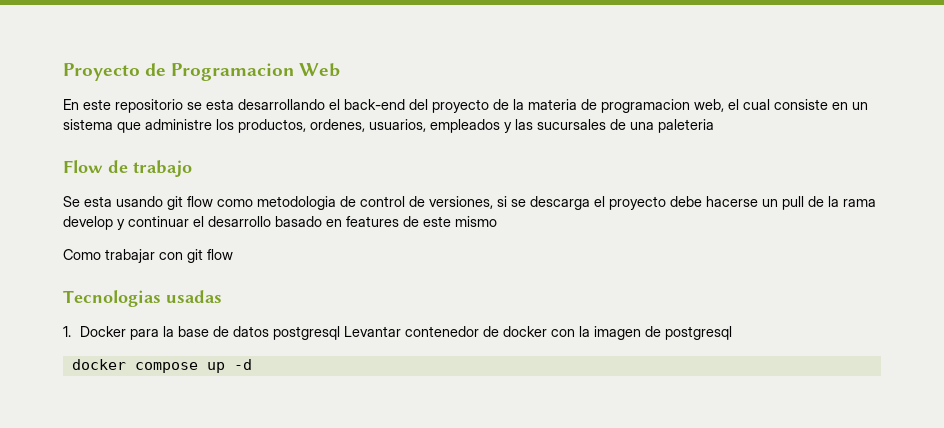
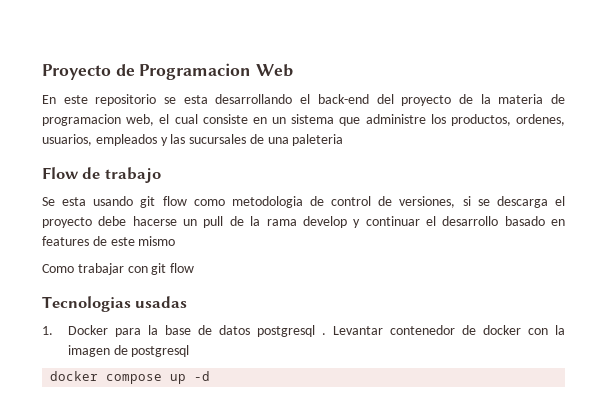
(341, 333) none -> [321,333,326,335] .

